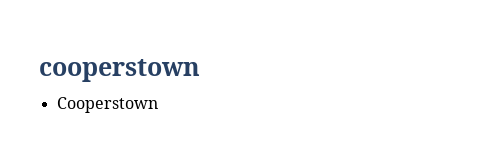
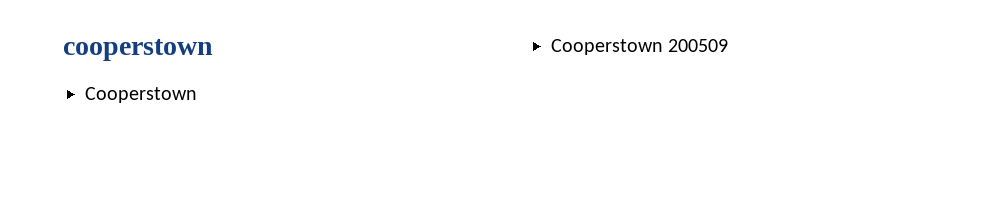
(158, 105) none -> [551,39,729,55] // Cooperstown 200509

